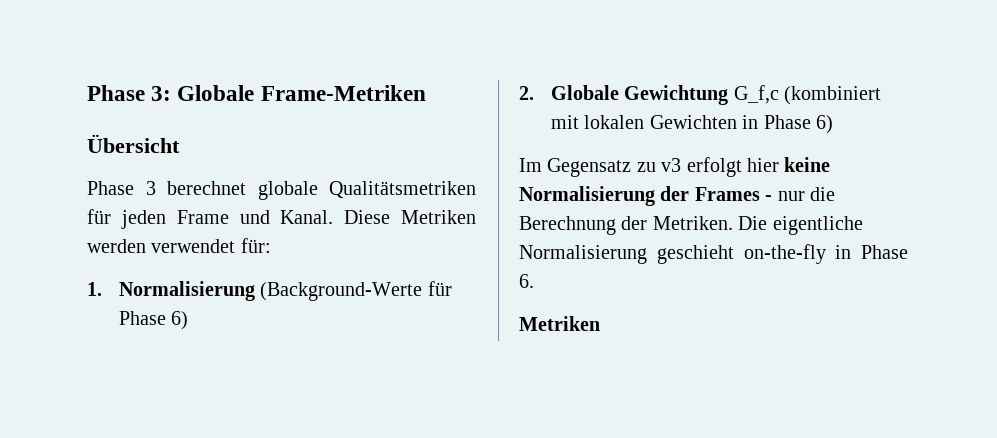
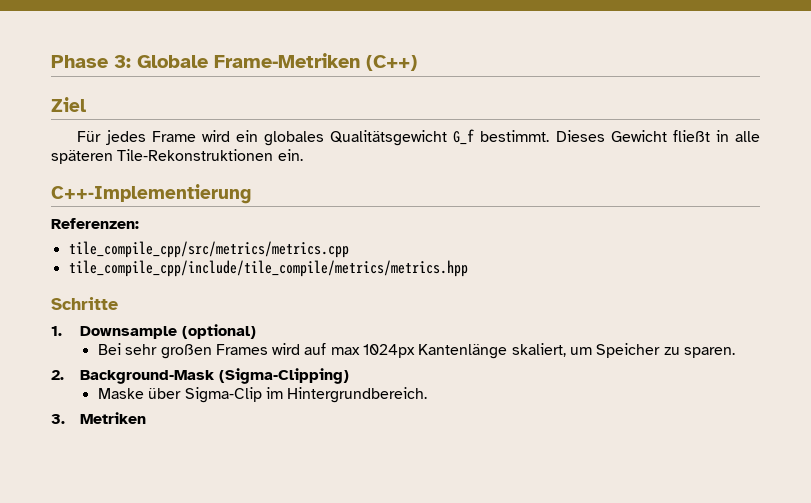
[87,134,180,153] [87,181,476,200] [87,209,476,229] [87,238,271,253] [87,281,452,301] [118,311,189,330] [519,85,882,105] [550,115,833,134] [519,157,831,177] [519,186,835,206] [519,216,863,235] [519,244,908,264] [519,274,534,288] // Übersicht // Phase 3 berechnet globale Qualitätsmetriken für jeden Frame und Kanal. Diese Metriken werden verwendet für: // 1. Normalisierung (Background-Werte für Phase 6) // 2. Globale Gewichtung G_f,c (kombiniert mit lokalen Gewichten in Phase 6) // Im Gegensatz zu v3 erfolgt hier keine Normalisierung der Frames - nur die Berechnung der Metriken. Die eigentliche Normalisierung geschieht on-the-fly in Phase 6. // -> [366,55,417,71] [51,97,86,112] [77,129,761,146] [51,149,303,164] [51,184,251,204] [51,218,139,229] [68,241,349,258] [68,260,468,277] [51,297,118,310] [51,324,256,339] [97,343,736,359] [51,368,349,384] [97,387,428,403] [51,414,65,424] (C++) // Ziel // Für jedes Frame wird ein globales Qualitätsgewicht G_f bestimmt. Dieses Gewicht fließt in alle späteren Tile‑Rekonstruktionen ein. // C++‑Implementierung // Referenzen: // tile_compile_cpp/src/metrics/metrics.cpp // tile_compile_cpp/include/tile_compile/metrics/metrics.hpp // Schritte // 1. Downsample (optional) // Bei sehr großen Frames wird auf max 1024px Kantenlänge skaliert, um Speicher zu sparen. // 2. Background‑Mask (Sigma‑Clipping) // Maske über Sigma‑Clip im Hintergrundbereich. // 3.

